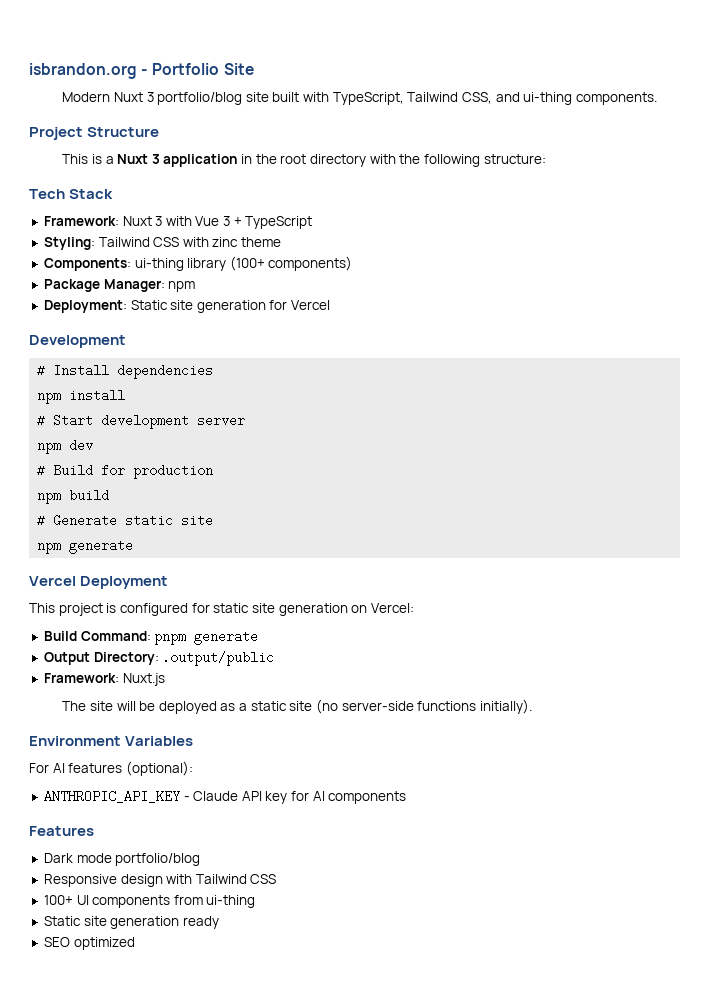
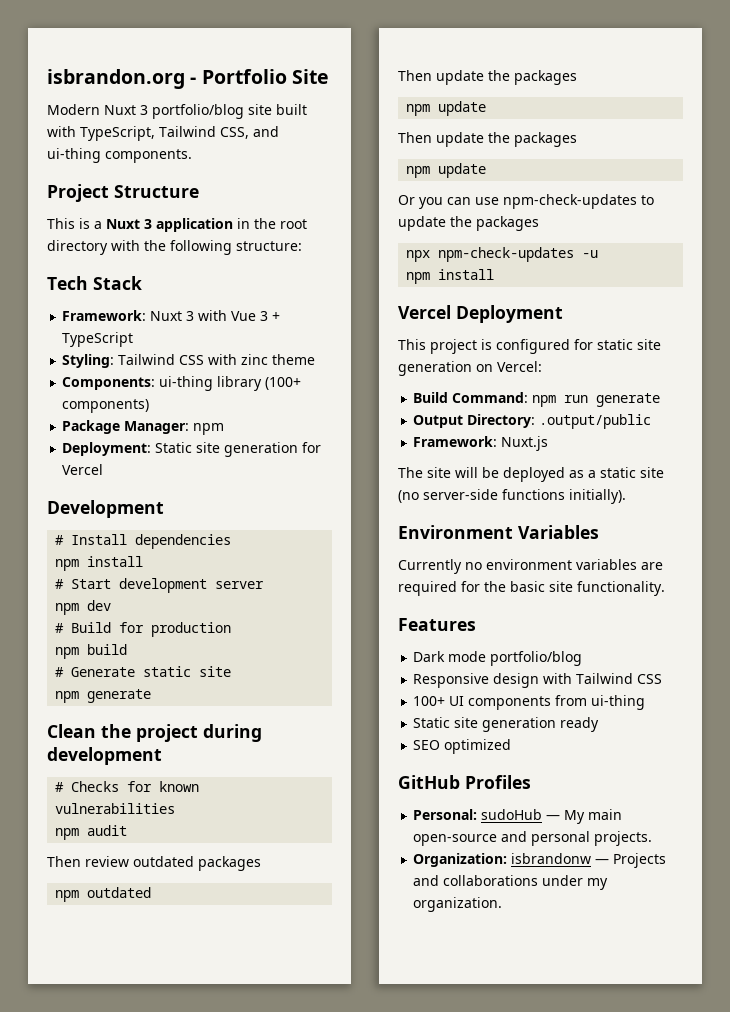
(134, 546) none -> [47,724,262,742] [47,747,162,765] [55,781,200,792] [55,803,176,814] [55,825,128,840] [47,856,261,871] [55,887,152,902] [398,70,577,85] [406,101,487,116] [398,132,577,147] [406,163,487,178] [398,194,654,209] [398,216,539,231] [406,247,599,262] [406,269,495,284] // Clean the project during development // # Checks for known vulnerabilities // npm audit // Then review outdated packages // npm outdated // Then update the packages // npm update // Then update the packages // npm update // Or you can use npm-check-updates to update the packages // npx npm-check-updates -u // npm install
[154,634,187,645] pnpm -> [532,395,589,407] npm run
[29,761,193,776] [43,790,407,804] For AI features (optional): // ANTHROPIC_API_KEY - Claude API key for AI components -> [398,559,663,574] [398,581,665,596] Currently no environment variables are required for the basic site functionality.
(135, 943) none -> [398,775,531,789] [413,809,623,824] [413,831,653,846] [413,853,667,868] [413,875,609,890] [413,897,503,912] // GitHub Profiles // Personal: sudoHub — My main open-source and personal projects. // Organization: isbrandonw — Projects and collaborations under my organization.

